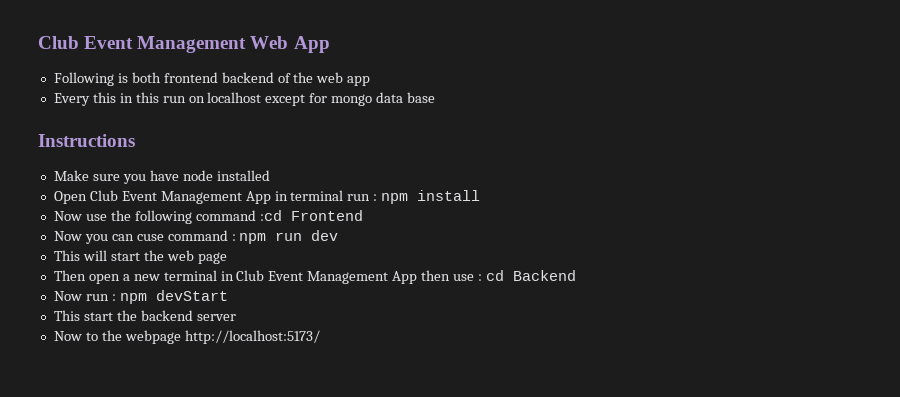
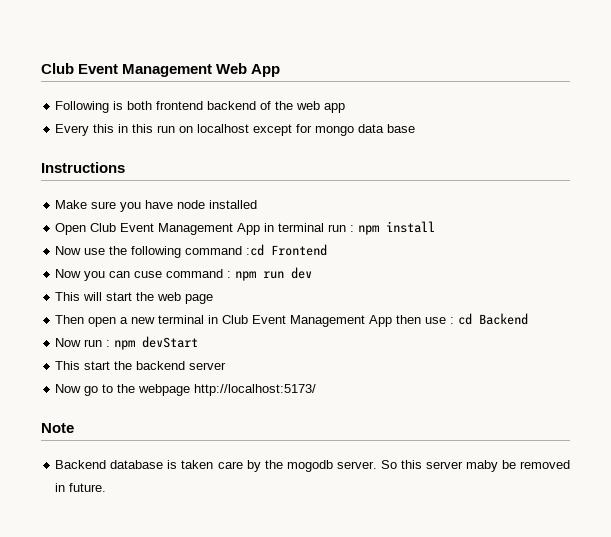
(82, 336) none -> [84,386,99,396] go
(320, 337) none -> [41,423,74,433] [55,460,571,472] [55,483,107,492] // Note // Backend database is taken care by the mogodb server. So this server maby be removed in future.

